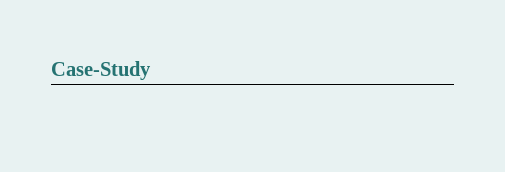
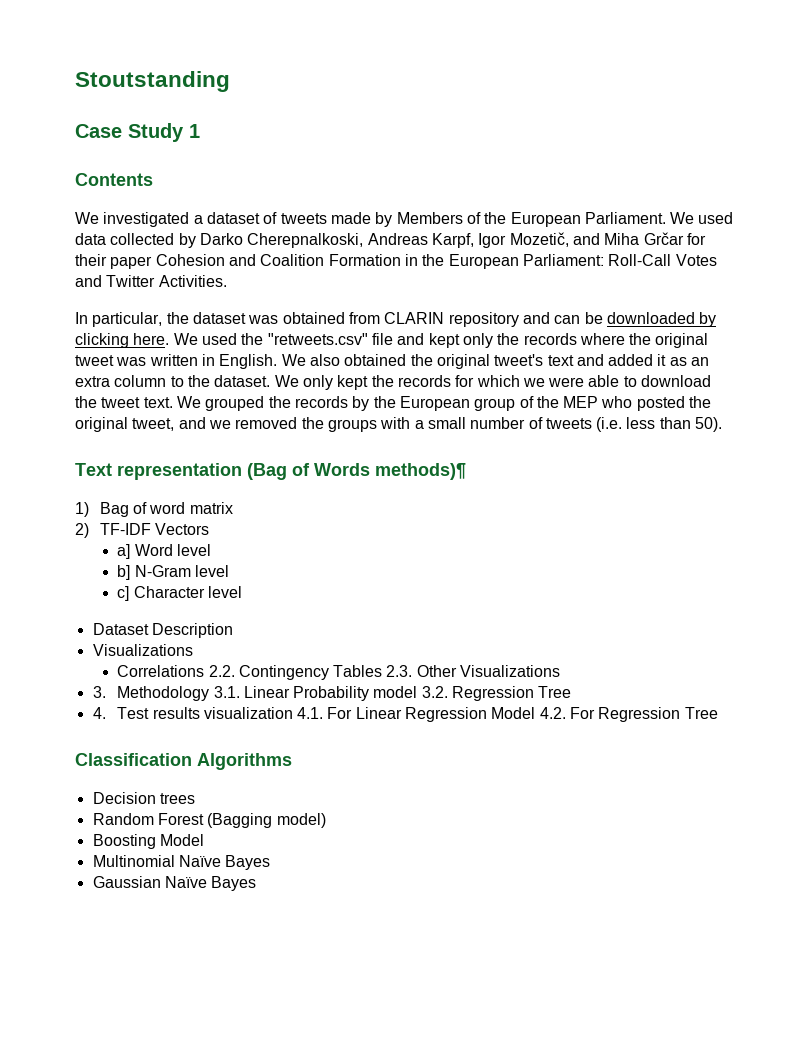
[51,61,151,80] Case-Study -> [75,71,230,92] [75,123,200,142] [75,173,153,186] [75,212,734,227] [75,232,706,248] [75,254,717,269] [75,275,227,287] [75,312,717,327] [75,333,709,348] [75,354,710,369] [75,375,712,390] [75,396,712,411] [75,417,723,432] [75,463,466,480] [75,502,233,517] [75,523,209,538] [117,544,211,559] [117,565,229,580] [117,586,242,601] [92,623,233,638] [92,644,193,656] [117,665,561,680] [92,686,572,701] [92,707,718,722] [75,753,292,770] [92,792,195,804] [92,813,326,828] [92,834,204,849] [92,855,271,870] [92,876,257,891] Stoutstanding // Case Study 1 // Contents // We investigated a dataset of tweets made by Members of the European Parliament. We used data collected by Darko Cherepnalkoski, Andreas Karpf, Igor Mozetič, and Miha Grčar for their paper Cohesion and Coalition Formation in the European Parliament: Roll-Call Votes and Twitter Activities. // In particular, the dataset was obtained from CLARIN repository and can be downloaded by clicking here. We used the "retweets.csv" file and kept only the records where the original tweet was written in English. We also obtained the original tweet's text and added it as an extra column to the dataset. We only kept the records for which we were able to download the tweet text. We grouped the records by the European group of the MEP who posted the original tweet, and we removed the groups with a small number of tweets (i.e. less than 50). // Text representation (Bag of Words methods)¶ // 1) Bag of word matrix // 2) TF-IDF Vectors // a] Word level // b] N-Gram level // c] Character level // Dataset Description // Visualizations // Correlations 2.2. Contingency Tables 2.3. Other Visualizations // 3. Methodology 3.1. Linear Probability model 3.2. Regression Tree // 4. Test results visualization 4.1. For Linear Regression Model 4.2. For Regression Tree // Classification Algorithms // Decision trees // Random Forest (Bagging model) // Boosting Model // Multinomial Naïve Bayes // Gaussian Naïve Bayes

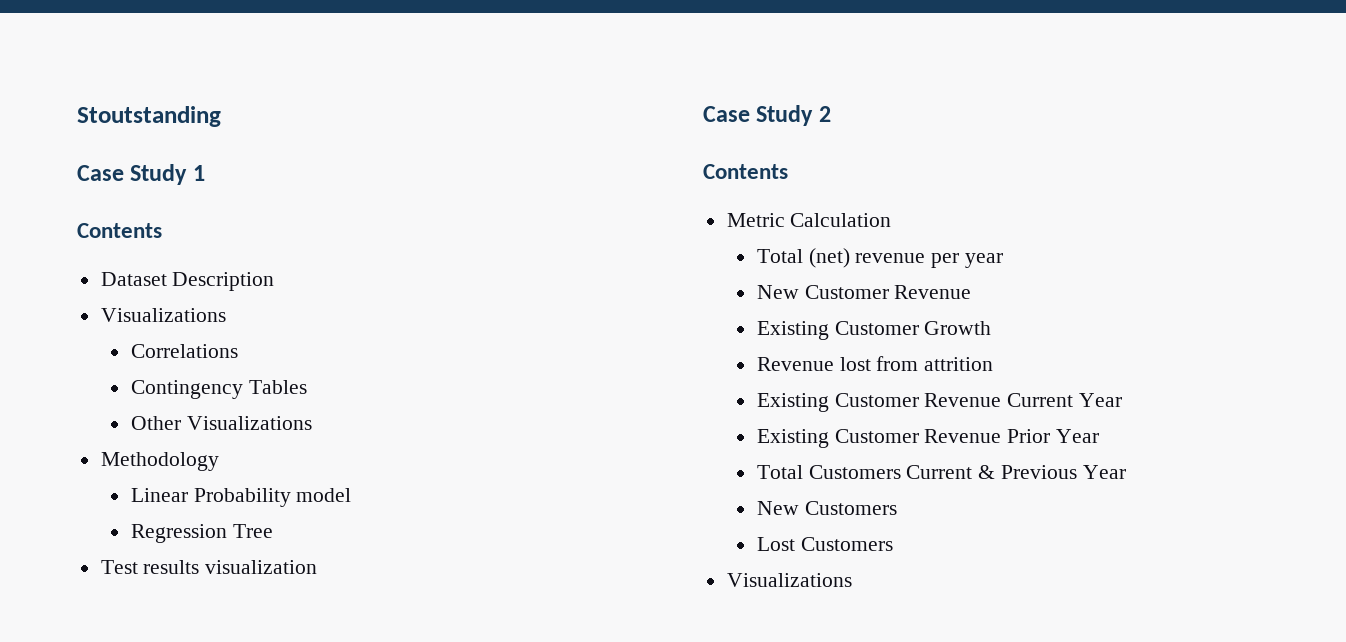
[75,212,734,227] [75,232,706,248] [75,254,717,269] [75,275,227,287] [75,312,717,327] [75,333,709,348] [75,354,710,369] [75,375,712,390] [75,396,712,411] [75,417,723,432] [75,463,466,480] [75,502,233,517] [75,523,209,538] [117,544,211,559] [117,565,229,580] [117,586,242,601] // We investigated a dataset of tweets made by Members of the European Parliament. We used data collected by Darko Cherepnalkoski, Andreas Karpf, Igor Mozetič, and Miha Grčar for their paper Cohesion and Coalition Formation in the European Parliament: Roll-Call Votes and Twitter Activities. // In particular, the dataset was obtained from CLARIN repository and can be downloaded by clicking here. We used the "retweets.csv" file and kept only the records where the original tweet was written in English. We also obtained the original tweet's text and added it as an extra column to the dataset. We only kept the records for which we were able to download the tweet text. We grouped the records by the European group of the MEP who posted the original tweet, and we removed the groups with a small number of tweets (i.e. less than 50). // Text representation (Bag of Words methods)¶ // 1) Bag of word matrix // 2) TF-IDF Vectors // a] Word level // b] N-Gram level // c] Character level -> (162, 230) none
[208,665,235,677] 2.2. -> (238, 351) //
[386,665,413,677] 2.3. -> (307, 387) //
[92,686,106,698] 3. -> (312, 423) none
[213,686,240,698] 3.1. -> (219, 461) //
[421,686,572,701] [92,707,106,719] 3.2. Regression Tree // 4. -> [130,524,273,543] // Regression Tree //
[297,707,718,722] [75,753,292,770] [92,792,195,804] [92,813,326,828] [92,834,204,849] [92,855,271,870] [92,876,257,891] 4.1. For Linear Regression Model 4.2. For Regression Tree // Classification Algorithms // Decision trees // Random Forest (Bagging model) // Boosting Model // Multinomial Naïve Bayes // Gaussian Naïve Bayes -> [703,105,831,126] [703,164,788,179] [726,213,892,227] [756,248,1004,268] [756,285,972,299] [756,321,992,340] [756,356,994,371] [756,393,1123,412] [756,429,1100,448] [756,465,1126,479] [756,501,897,515] [756,537,893,551] [726,573,852,587] // Case Study 2 // Contents // Metric Calculation // Total (net) revenue per year // New Customer Revenue // Existing Customer Growth // Revenue lost from attrition // Existing Customer Revenue Current Year // Existing Customer Revenue Prior Year // Total Customers Current & Previous Year // New Customers // Lost Customers // Visualizations

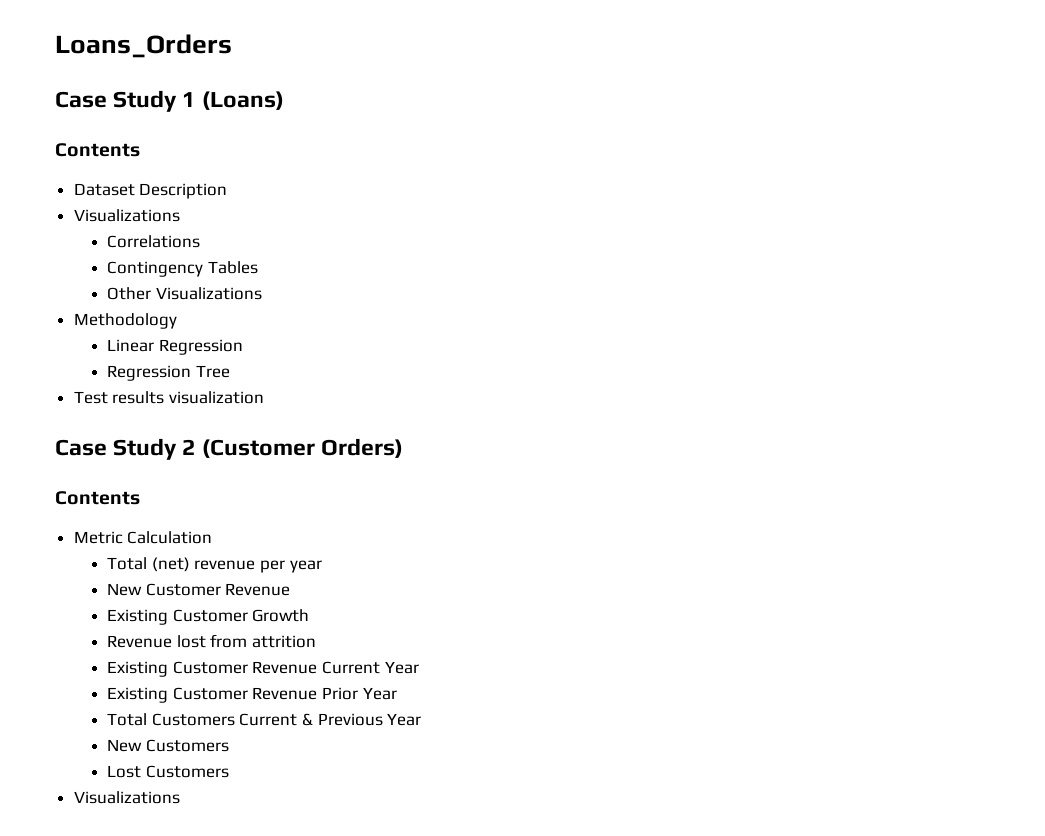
[77,106,221,127] Stoutstanding -> [55,34,232,58] Loans_Orders
(205, 173) none -> [201,91,284,110] (Loans)
[193,488,352,507] Probability model -> [158,339,243,355] Regression
(831, 114) none -> [201,438,403,458] (Customer Orders)

